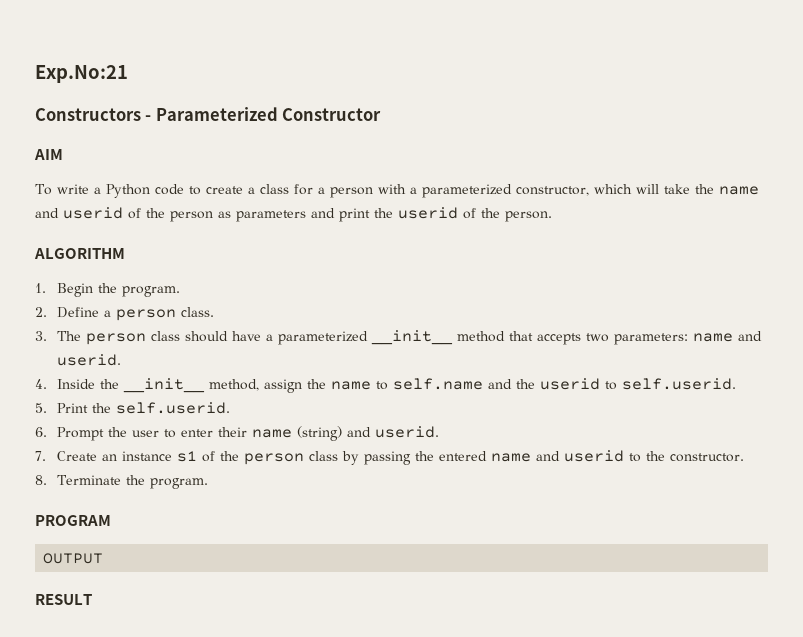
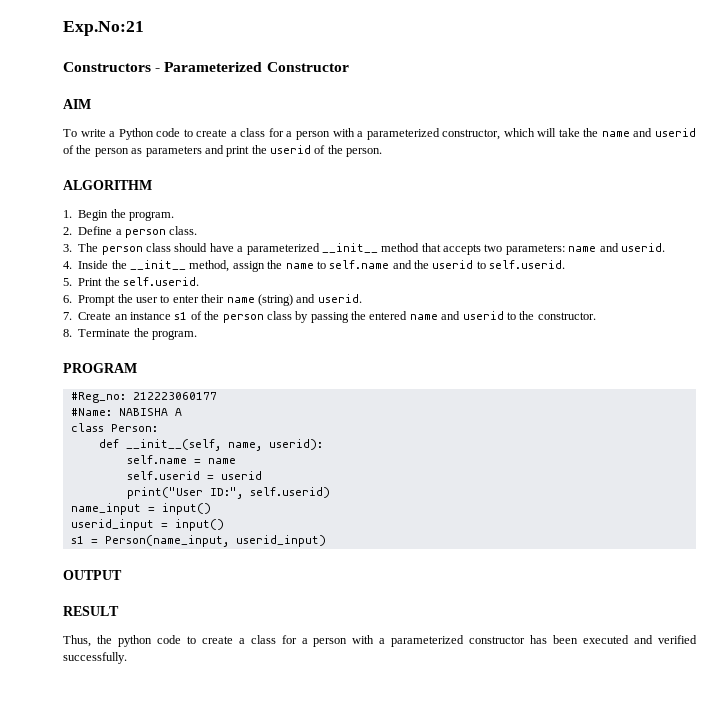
[43,553,104,564] [35,594,92,605] OUTPUT // RESULT -> [70,392,217,403] [70,408,182,416] [70,423,158,432] [98,439,323,451] [126,455,236,464] [126,471,262,480] [126,487,330,499] [70,503,211,515] [70,519,224,531] [70,535,326,547] [63,570,122,580] [63,606,119,616] [63,635,698,647] [63,652,127,664] #Reg_no: 212223060177 // #Name: NABISHA A // class Person: // def __init__(self, name, userid): // self.name = name // self.userid = userid // print("User ID:", self.userid) // name_input = input() // userid_input = input() // s1 = Person(name_input, userid_input) // OUTPUT // RESULT // Thus, the python code to create a class for a person with a parameterized constructor has been executed and verified successfully.

